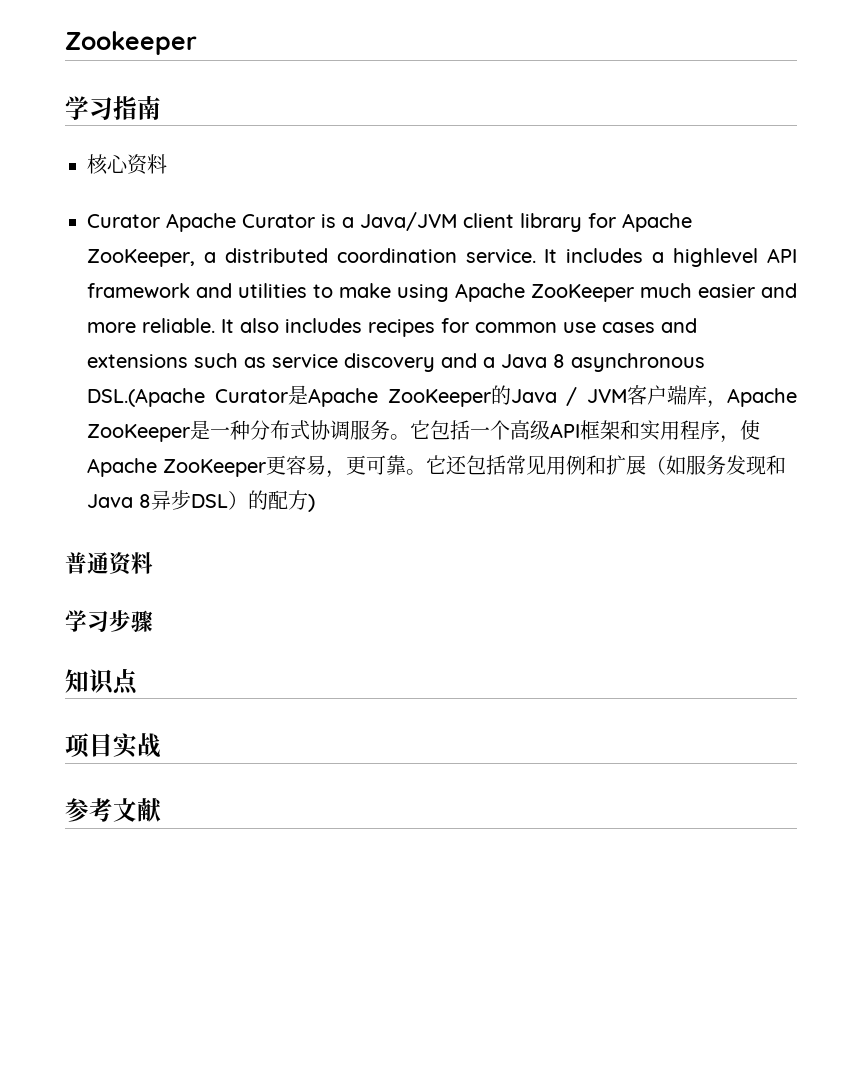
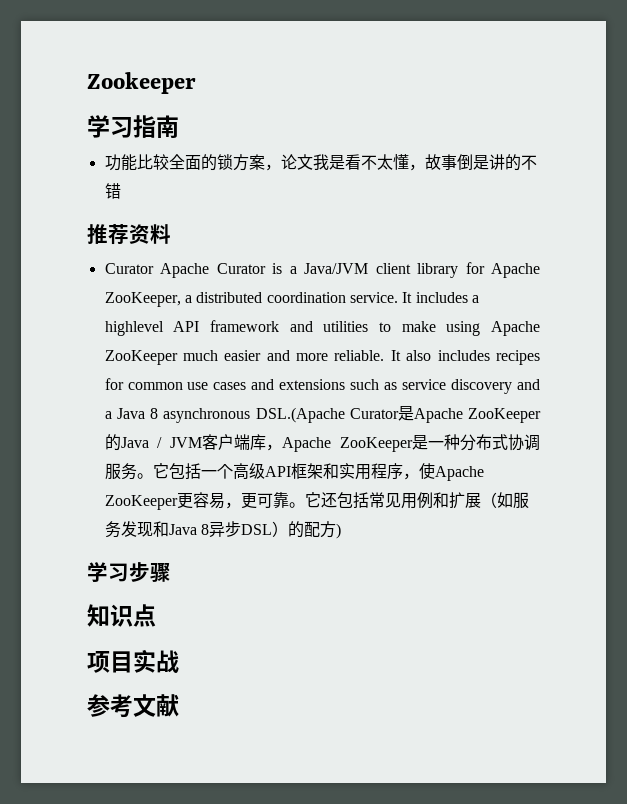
[87,154,129,175] 核心 -> [104,154,537,171] [104,183,121,199] [87,224,129,245] 功能比较全面的锁方案，论文我是看不太懂，故事倒是讲的不错 // 推荐
[65,552,153,576] // 普通资料 -> (341, 531) none

